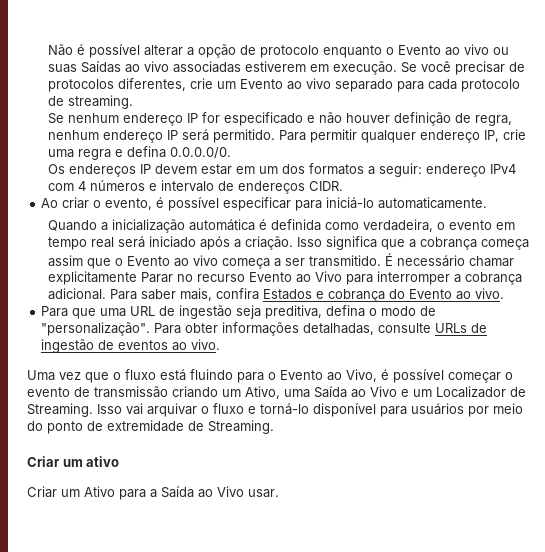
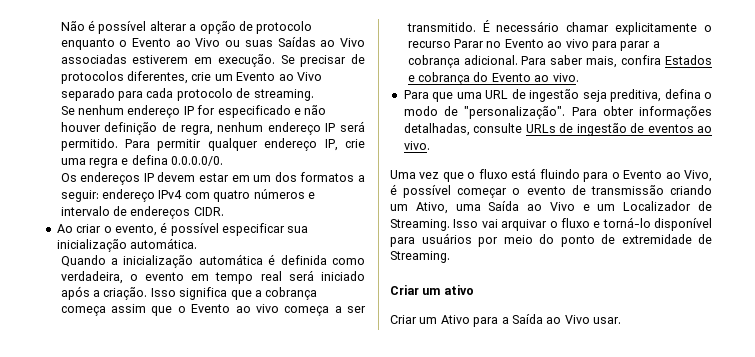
[463,44,489,55] vivo -> [195,38,221,47] Vivo
[143,61,169,72] vivo -> [339,38,365,47] Vivo
[420,61,451,72] você -> (295, 59) none
[305,78,331,89] vivo -> [296,72,322,81] Vivo
[77,181,86,191] 4 -> [213,190,251,202] quatro
[295,197,488,211] para iniciá-lo automaticamente. -> [287,226,309,233] [56,238,198,252] sua inicialização automática.
(137, 278) none -> [704,25,712,32] [407,41,451,48] o recurso
[196,271,450,285] recurso Evento ao Vivo para interromper -> [504,39,651,51] Evento ao vivo para parar

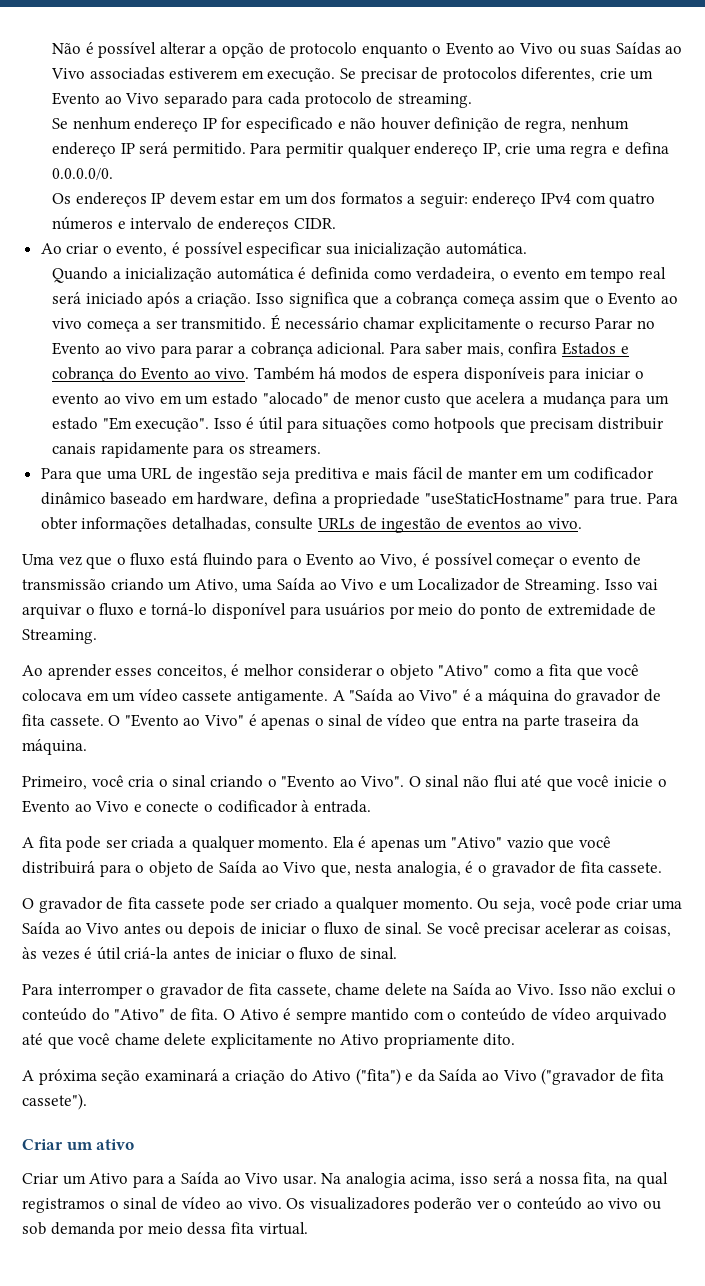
(579, 77) none -> [253,367,644,383] [51,392,669,408] [51,416,665,433] [51,442,322,458] Também há modos de espera disponíveis para iniciar o evento ao vivo em um estado "alocado" de menor custo que acelera a mudança para um estado "Em execução". Isso é útil para situações como hotpools que precisam distribuir canais rapidamente para os streamers.
[610,89,712,102] [403,106,566,119] preditiva, defina o modo de "personalização". -> [294,467,654,483] [40,492,643,508] preditiva e mais fácil de manter em um codificador dinâmico baseado em hardware, defina a propriedade "useStaticHostname" para true.
(450, 257) none -> [22,664,640,680] [22,689,661,705] [22,714,640,730] [22,739,87,755] [22,775,667,791] [22,800,371,813] [22,836,611,852] [22,861,663,877] [22,897,683,913] [22,922,672,938] [22,946,398,960] [22,983,677,999] [22,1007,667,1024] [22,1033,516,1049] [22,1068,665,1085] [22,1093,87,1110] // Ao aprender esses conceitos, é melhor considerar o objeto "Ativo" como a fita que você colocava em um vídeo cassete antigamente. A "Saída ao Vivo" é a máquina do gravador de fita cassete. O "Evento ao Vivo" é apenas o sinal de vídeo que entra na parte traseira da máquina. // Primeiro, você cria o sinal criando o "Evento ao Vivo". O sinal não flui até que você inicie o Evento ao Vivo e conecte o codificador à entrada. // A fita pode ser criada a qualquer momento. Ela é apenas um "Ativo" vazio que você distribuirá para o objeto de Saída ao Vivo que, nesta analogia, é o gravador de fita cassete. // O gravador de fita cassete pode ser criado a qualquer momento. Ou seja, você pode criar uma Saída ao Vivo antes ou depois de iniciar o fluxo de sinal. Se você precisar acelerar as coisas, às vezes é útil criá-la antes de iniciar o fluxo de sinal. // Para interromper o gravador de fita cassete, chame delete na Saída ao Vivo. Isso não exclui o conteúdo do "Ativo" de fita. O Ativo é sempre mantido com o conteúdo de vídeo arquivado até que você chame delete explicitamente no Ativo propriamente dito. // A próxima seção examinará a criação do Ativo ("fita") e da Saída ao Vivo ("gravador de fita cassete").
(621, 320) none -> [321,1172,668,1188] [22,1196,661,1213] [22,1222,308,1238] Na analogia acima, isso será a nossa fita, na qual registramos o sinal de vídeo ao vivo. Os visualizadores poderão ver o conteúdo ao vivo ou sob demanda por meio dessa fita virtual.

